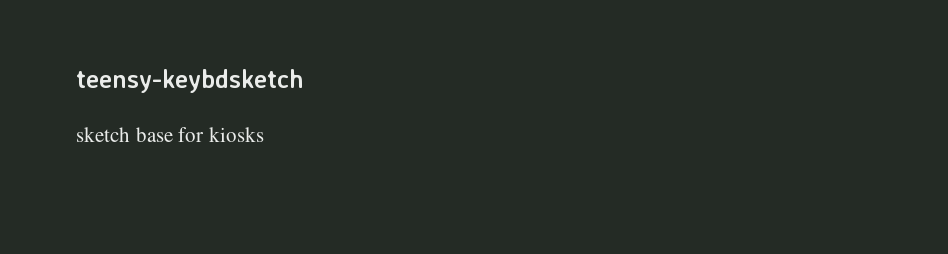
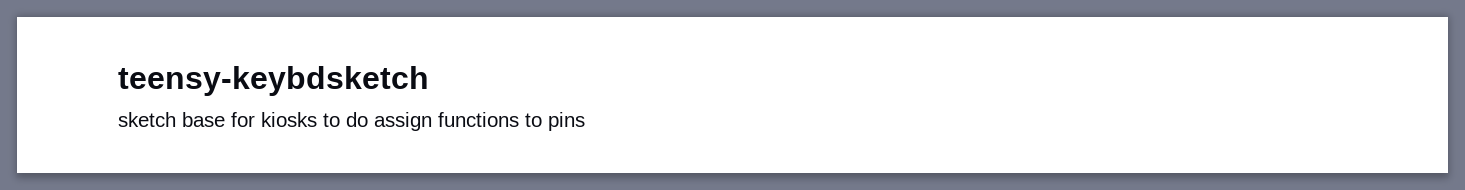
(265, 134) none -> [323,112,585,131] to do assign functions to pins

